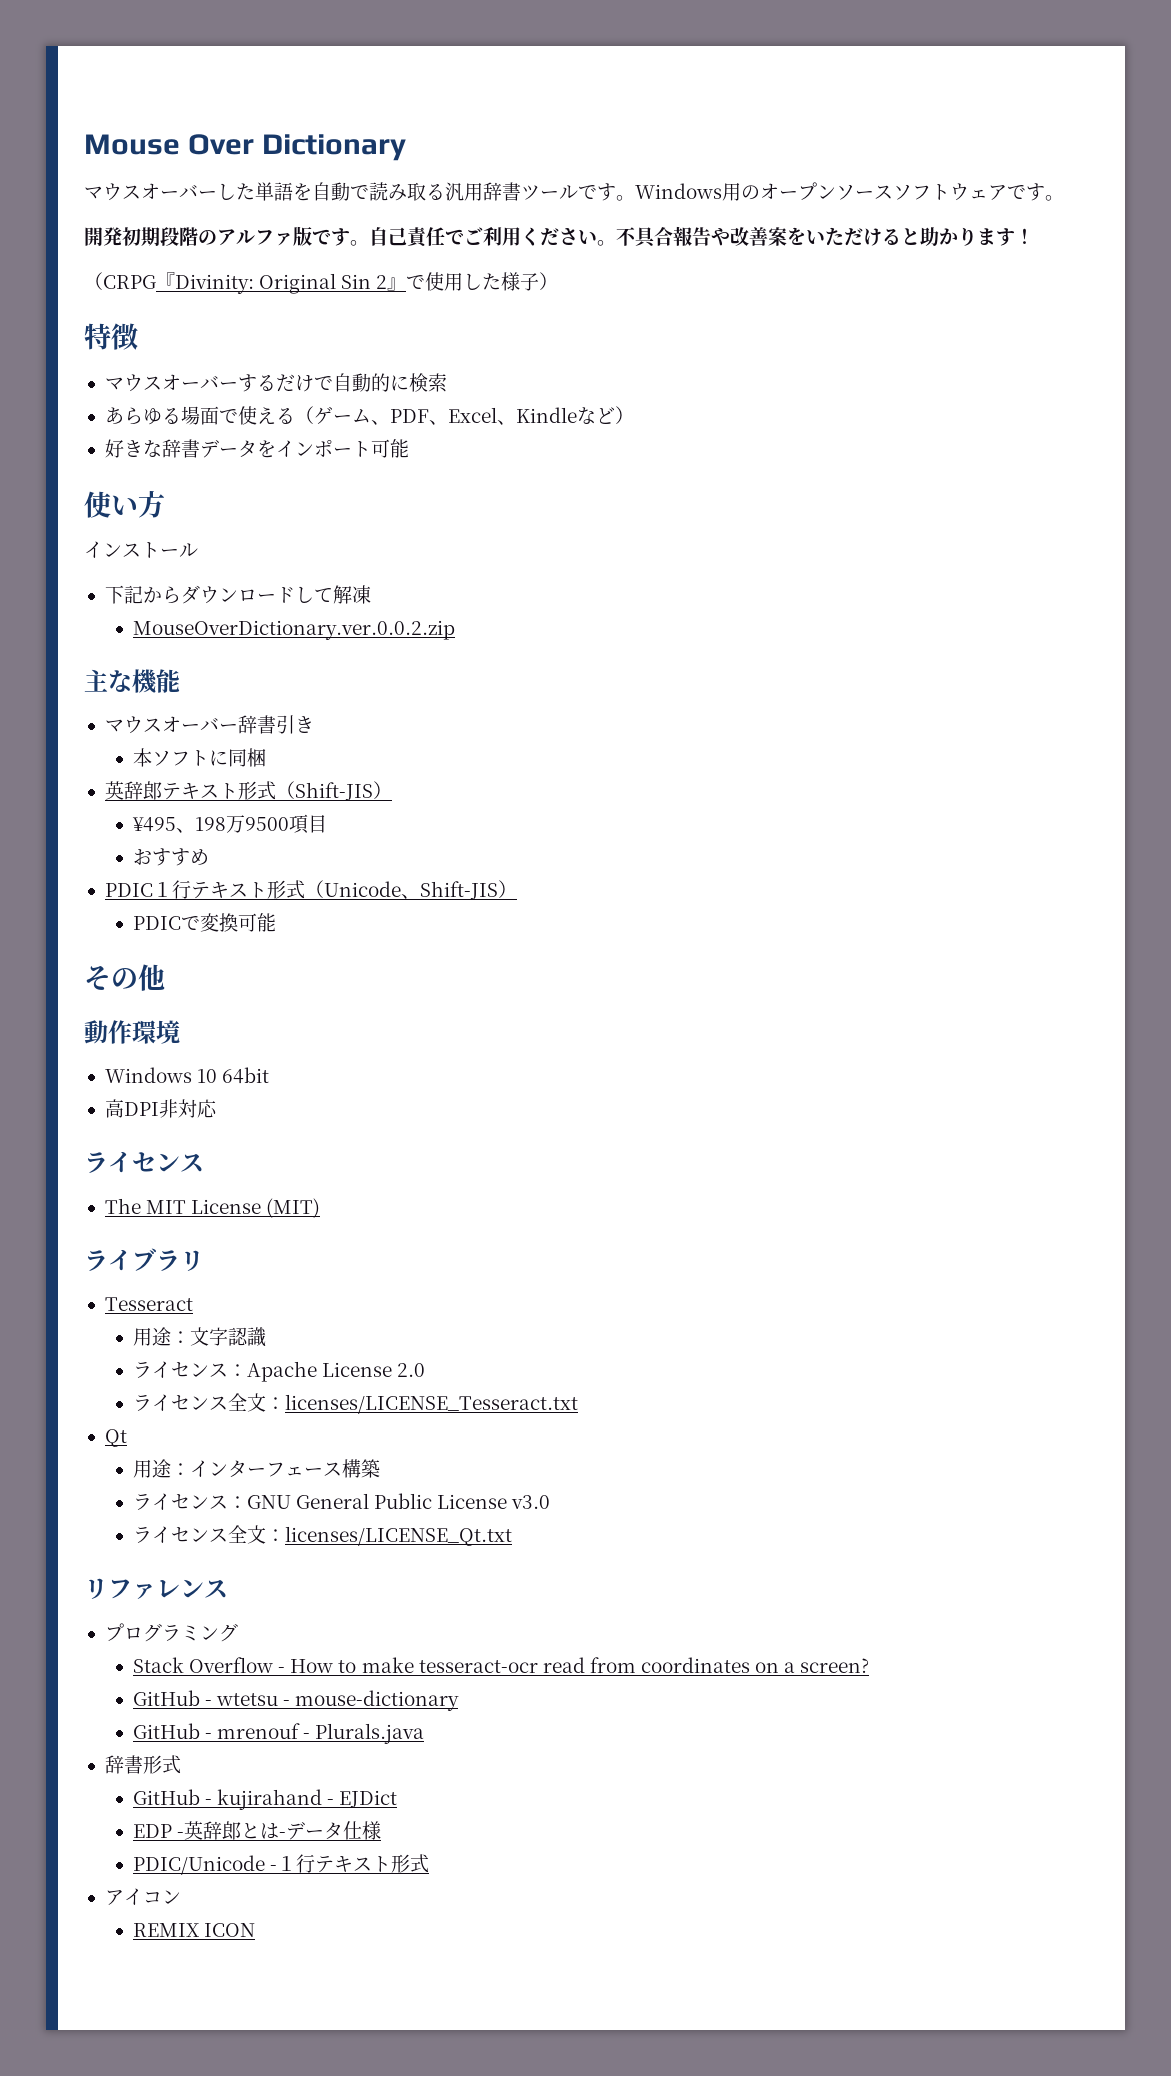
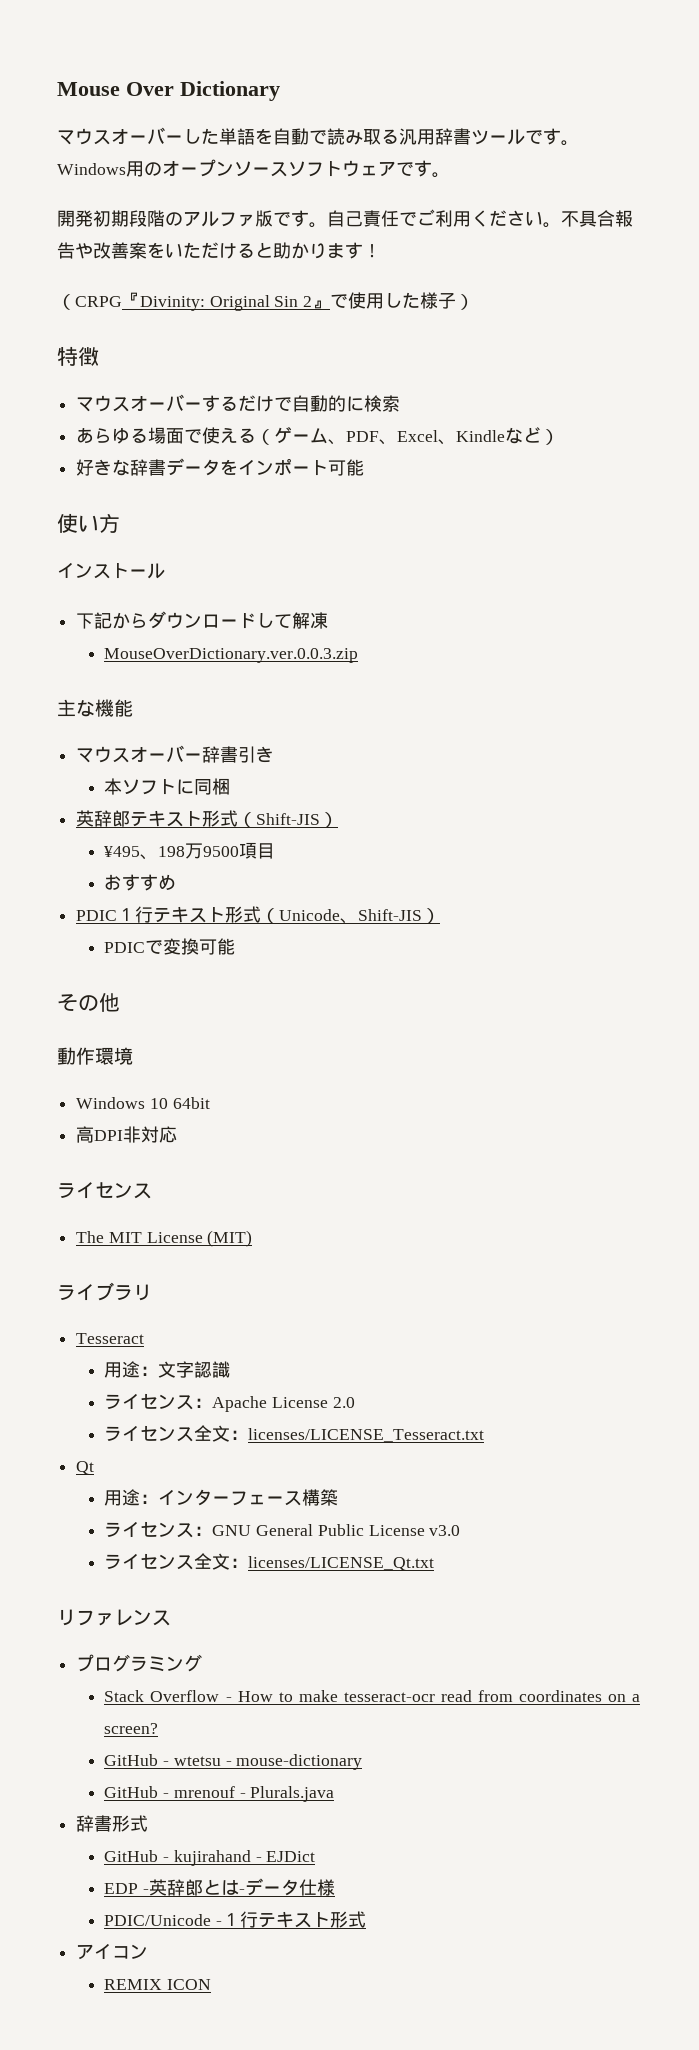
[132,620,455,640] MouseOverDictionary.ver.0.0.2.zip -> [104,648,359,663] MouseOverDictionary.ver.0.0.3.zip

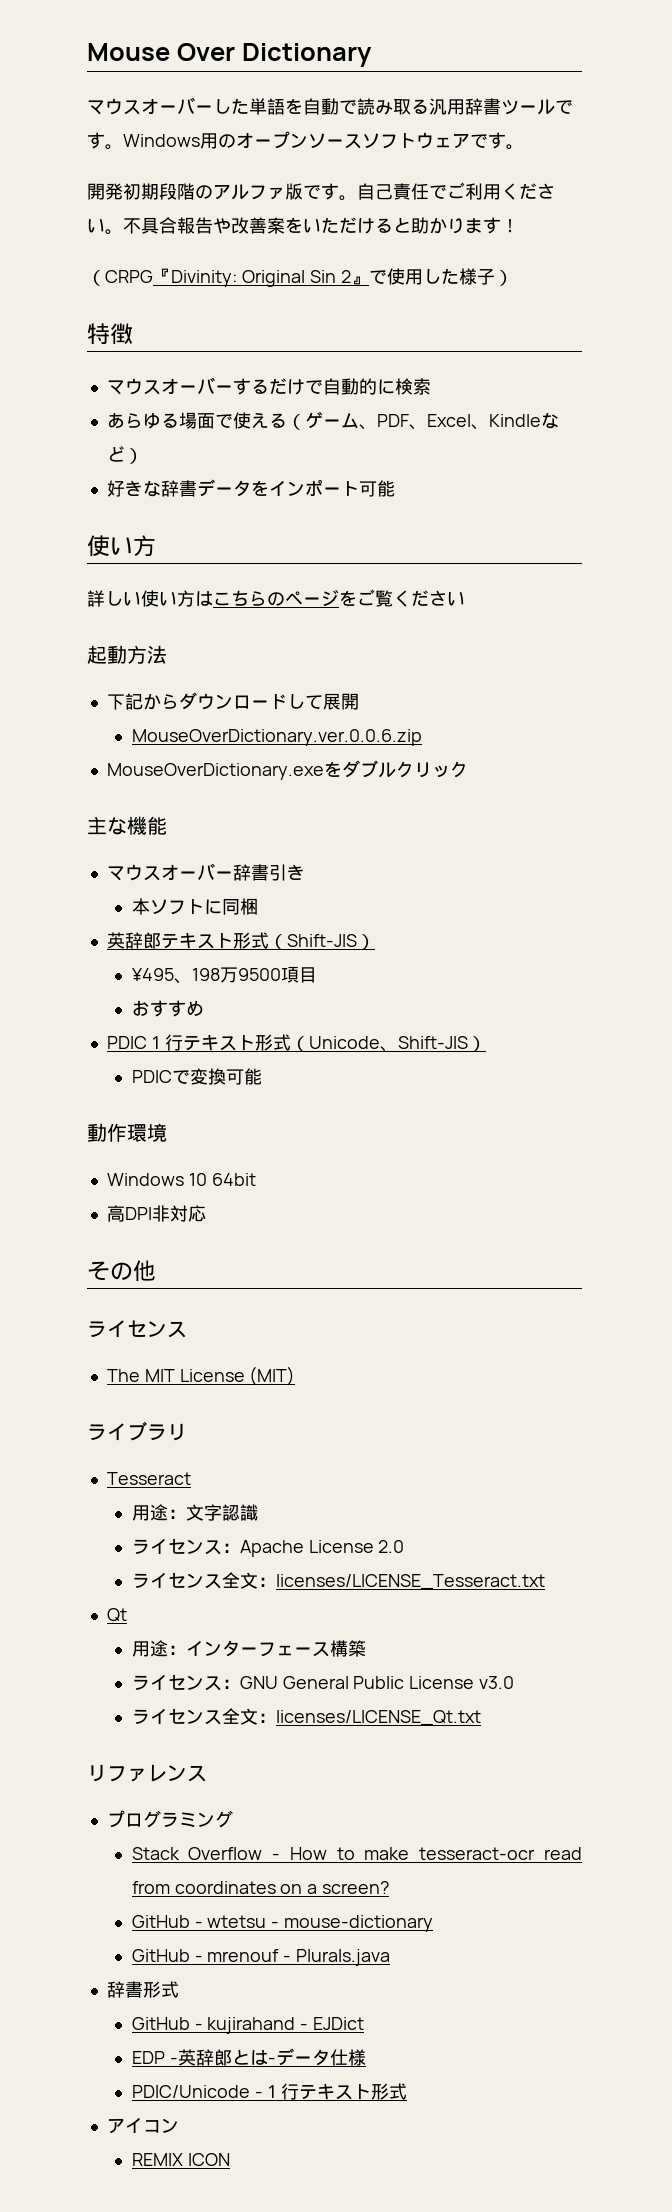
[57,562,165,579] インストール -> [87,589,465,607] [87,645,167,664] 詳しい使い方はこちらのページをご覧ください // 起動方法
[292,612,329,629] [104,648,359,663] 解凍 // MouseOverDictionary.ver.0.0.3.zip -> [322,693,359,710] [131,729,422,746] [106,760,468,780] 展開 // MouseOverDictionary.ver.0.0.6.zip // MouseOverDictionary.exeをダブルクリック
[57,993,120,1012] // その他 -> (262, 1076) none
(178, 1134) none -> [87,1260,156,1282] // その他

